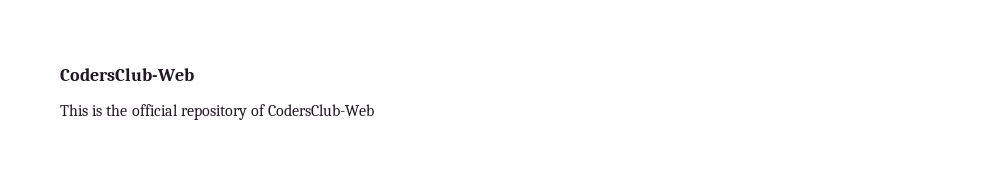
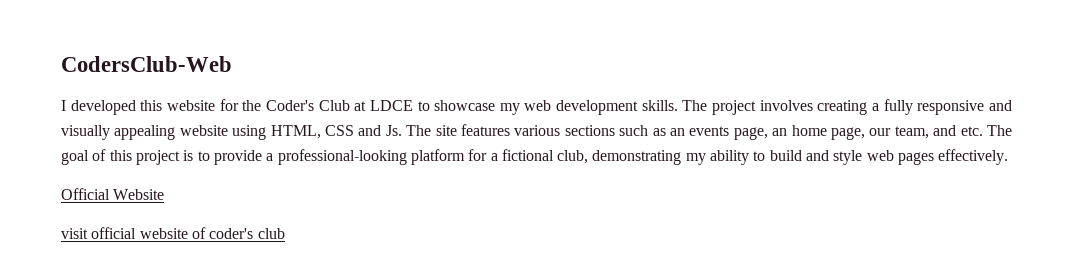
[60,104,375,120] This is the official repository of CodersClub-Web -> [61,99,1013,115] [61,124,1012,140] [61,149,1009,165] [61,188,165,200] [61,227,285,239] I developed this website for the Coder's Club at LDCE to showcase my web development skills. The project involves creating a fully responsive and visually appealing website using HTML, CSS and Js. The site features various sections such as an events page, an home page, our team, and etc. The goal of this project is to provide a professional-looking platform for a fictional club, demonstrating my ability to build and style web pages effectively. // Official Website // visit official website of coder's club

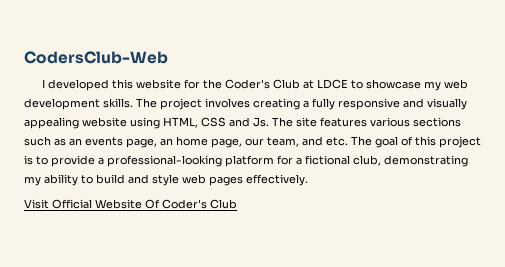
(1009, 157) none -> [24,199,49,209] Visit
[61,227,285,239] // visit official website of coder's club -> [145,199,237,209] Of Coder's Club

